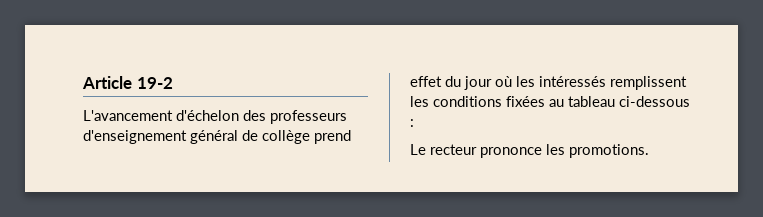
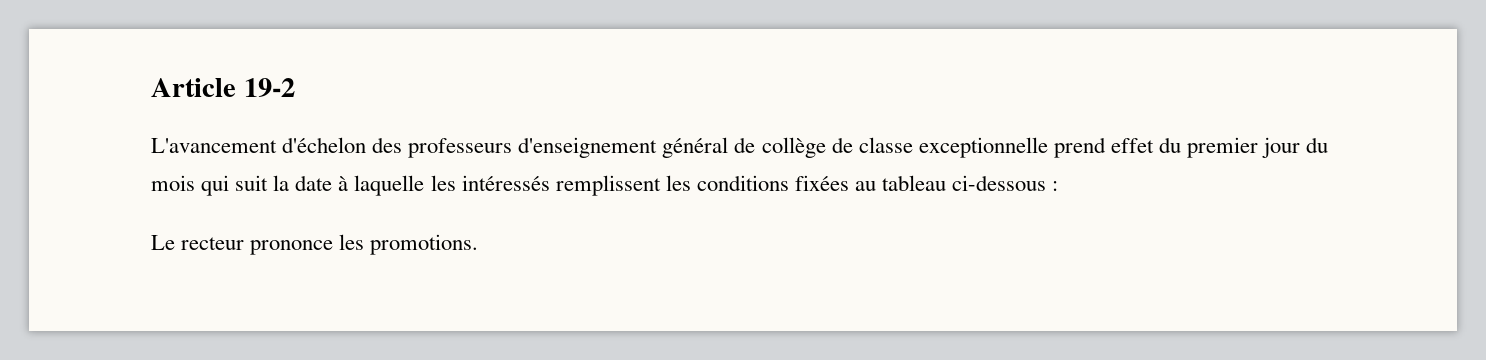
[314,130,351,144] [410,76,512,90] prend effet du jour où -> [831,137,1329,158] [151,175,425,196] de classe exceptionnelle prend effet du premier jour du mois qui suit la date à laquelle

